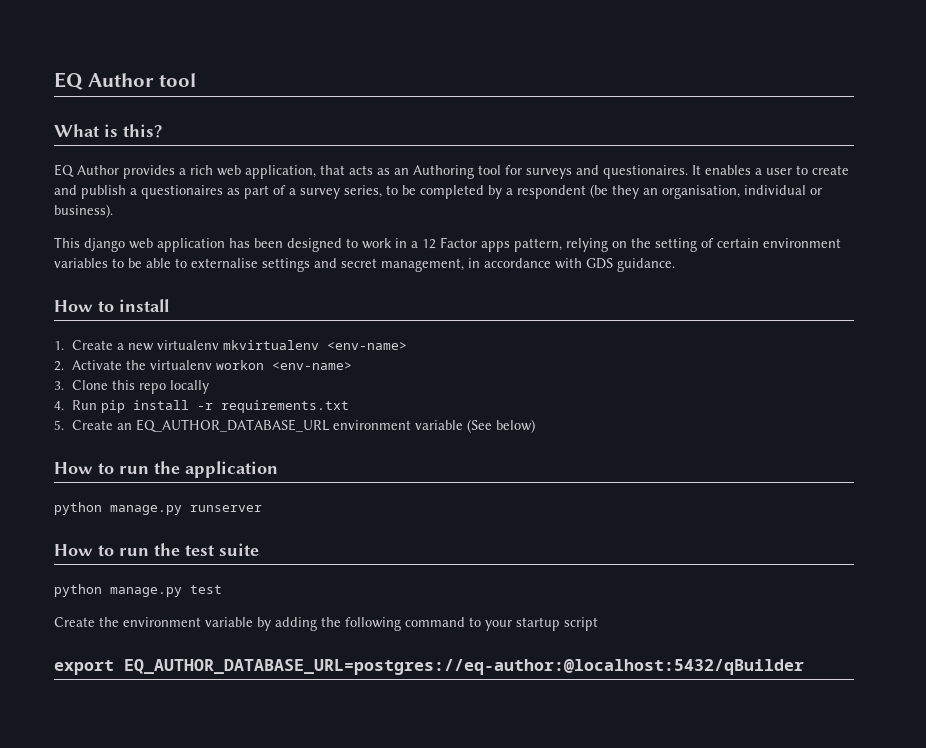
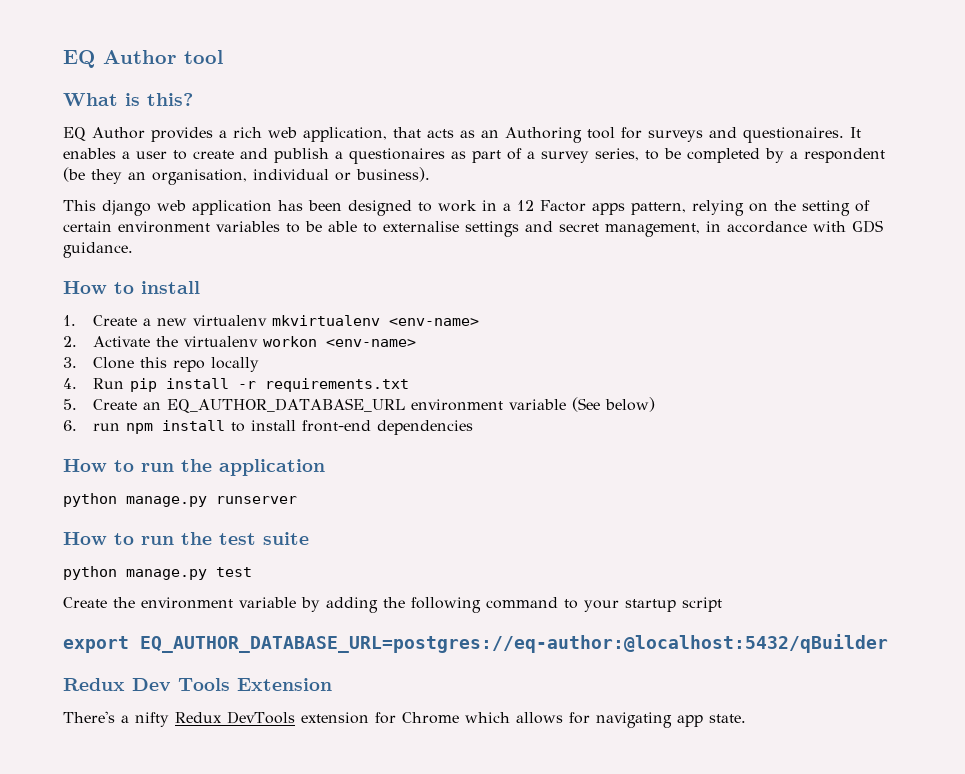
(536, 426) none -> [63,420,473,435] // 6. run npm install to install front-end dependencies
(804, 667) none -> [63,678,332,691] [63,711,746,728] // Redux Dev Tools Extension // There's a nifty Redux DevTools extension for Chrome which allows for navigating app state.

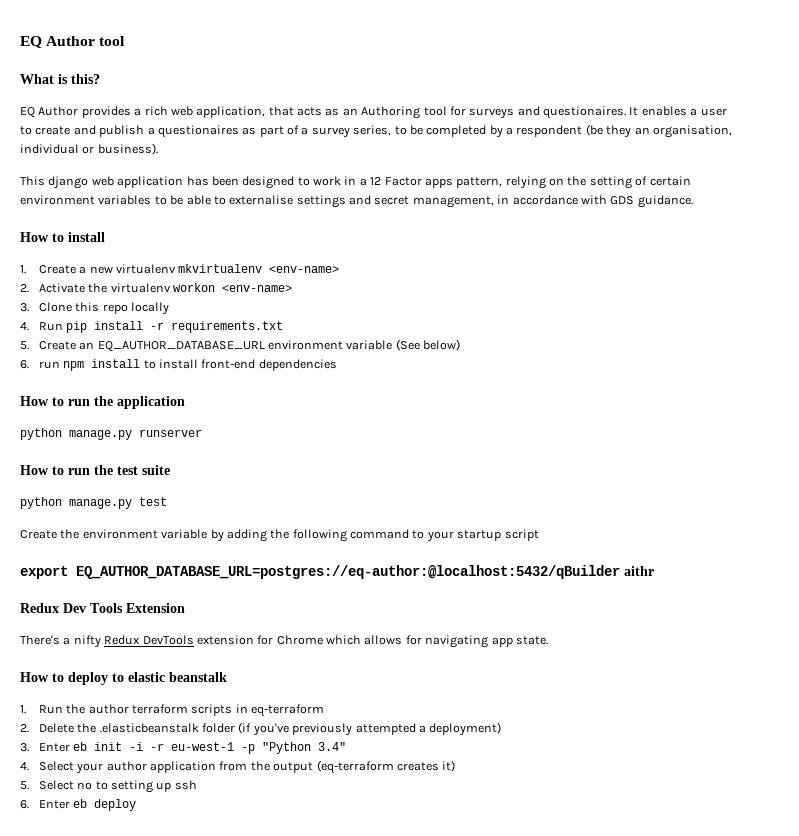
(888, 643) none -> [624,566,654,576] aithr
(746, 718) none -> [20,672,227,685] [20,704,325,717] [20,722,502,736] [20,742,347,754] [20,760,456,774] [20,780,197,793] [20,799,137,811] // How to deploy to elastic beanstalk // 1. Run the author terraform scripts in eq-terraform // 2. Delete the .elasticbeanstalk folder (if you've previously attempted a deployment) // 3. Enter eb init -i -r eu-west-1 -p "Python 3.4" // 4. Select your author application from the output (eq-terraform creates it) // 5. Select no to setting up ssh // 6. Enter eb deploy

